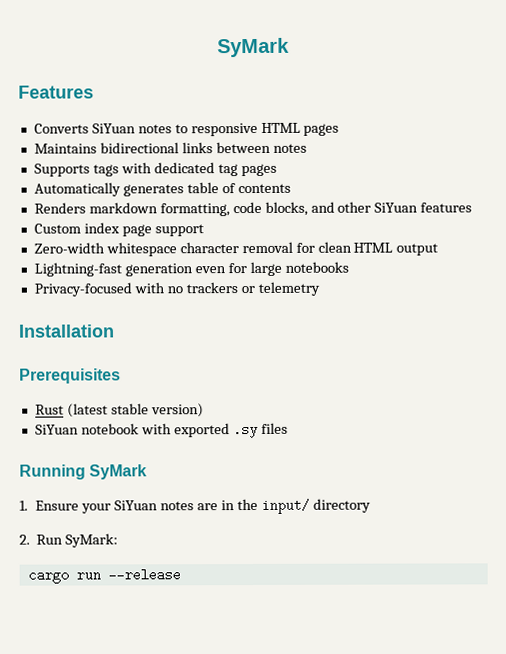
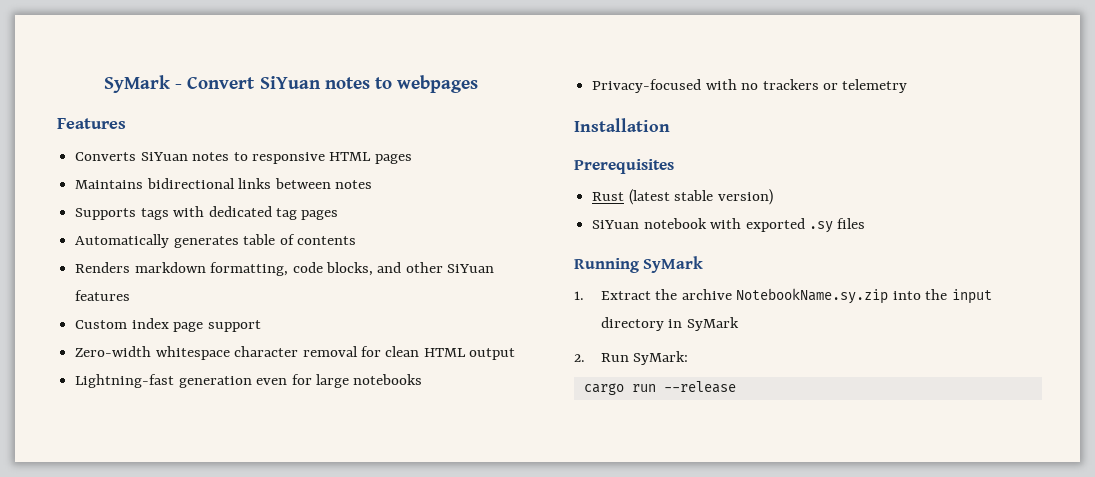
[216,37,290,58] SyMark -> [104,75,478,93] SyMark - Convert SiYuan notes to webpages
[35,498,371,514] Ensure your SiYuan notes are in the input/ directory -> [601,288,992,304] [601,317,739,331] Extract the archive NotebookName.sy.zip into the input directory in SyMark

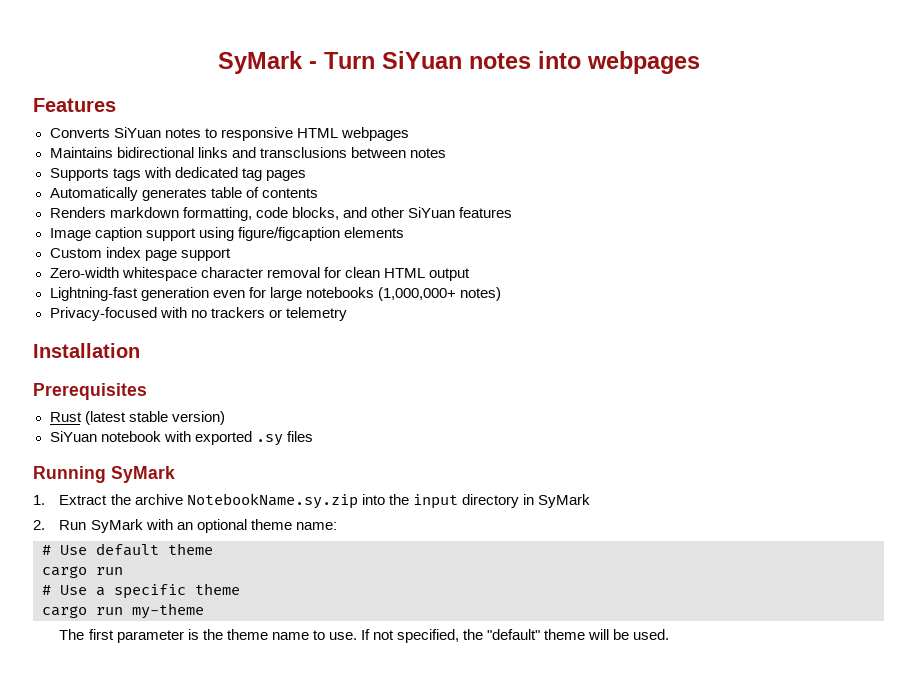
[187,76,392,89] Convert SiYuan notes to -> [323,51,581,69] Turn SiYuan notes into
[374,154,412,164] pages -> [340,127,409,141] webpages
(272, 183) none -> [231,147,347,158] and transclusions
(131, 295) none -> [49,227,404,241] // Image caption support using figure/figcaption elements
(423, 379) none -> [377,287,501,301] (1,000,000+ notes)
[633,351,689,365] [583,381,736,395] SyMark: // cargo run --release -> [90,519,337,533] [42,543,213,556] [42,566,123,578] [42,583,240,599] [42,603,204,619] [59,629,670,643] SyMark with an optional theme name: // # Use default theme // cargo run // # Use a specific theme // cargo run my-theme // The first parameter is the theme name to use. If not specified, the "default" theme will be used.

